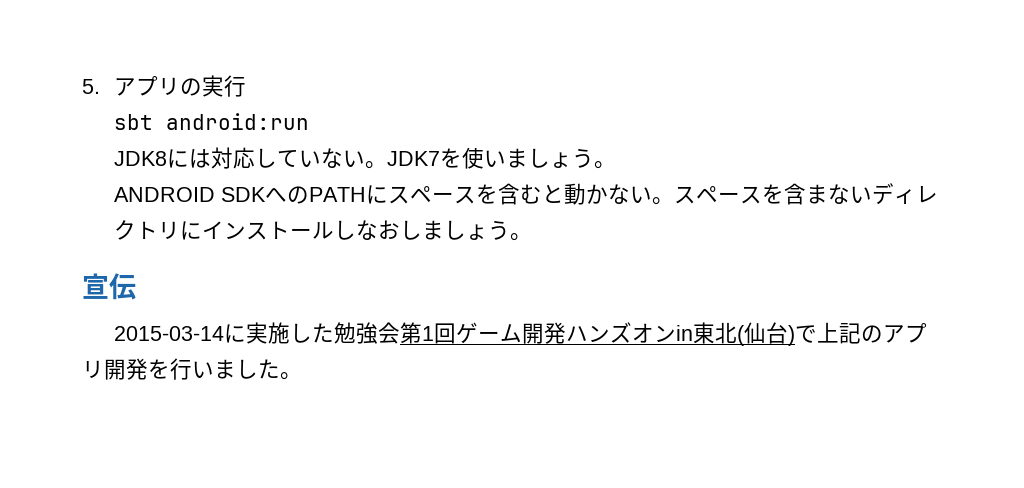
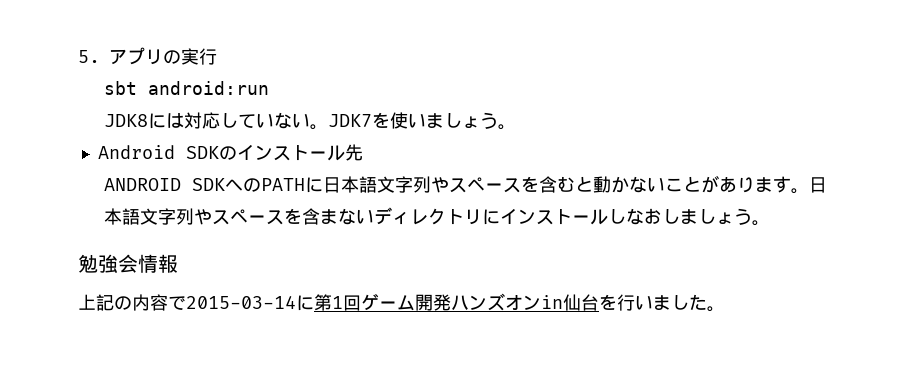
(617, 165) none -> [97,144,363,161] // Android SDKのインストール先
(389, 194) none -> [323,176,450,193] 日本語文字列や
[652,197,675,205] 。 -> [665,175,828,194] [104,208,213,225] ことがあります。日本語文字列や
[82,273,136,300] [114,322,401,344] 宣伝 // 2015-03-14に実施した勉強会 -> [78,254,178,274] [78,294,314,311] 勉強会情報 // 上記の内容で2015-03-14に
[693,322,928,346] [82,358,148,380] 東北(仙台)で上記のアプリ開発 -> [563,294,599,311] 仙台

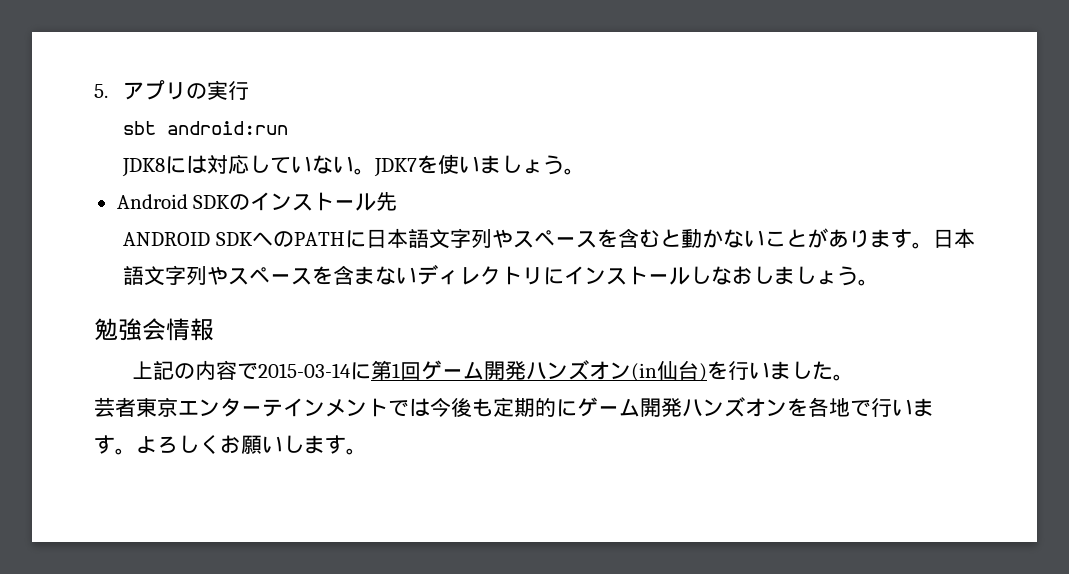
[541,294,599,311] in仙台 -> [630,360,707,382] (in仙台)
(725, 309) none -> [94,397,934,417] [94,435,367,455] // 芸者東京エンターテインメントでは今後も定期的にゲーム開発ハンズオンを各地で行います。よろしくお願いします。

